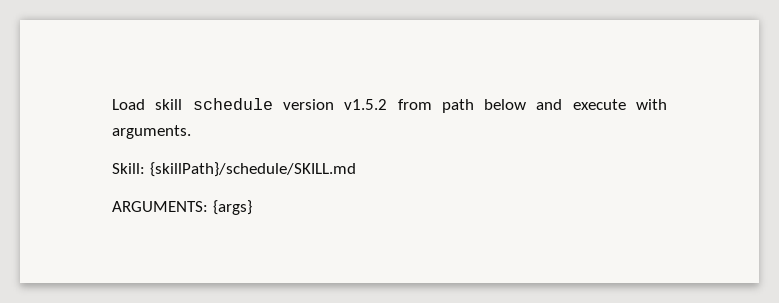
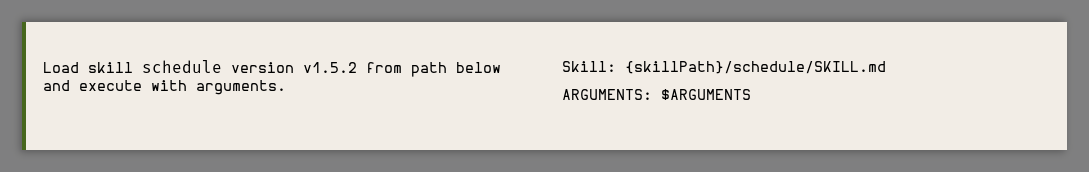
[212,200,252,215] {args} -> [661,89,751,100] $ARGUMENTS

